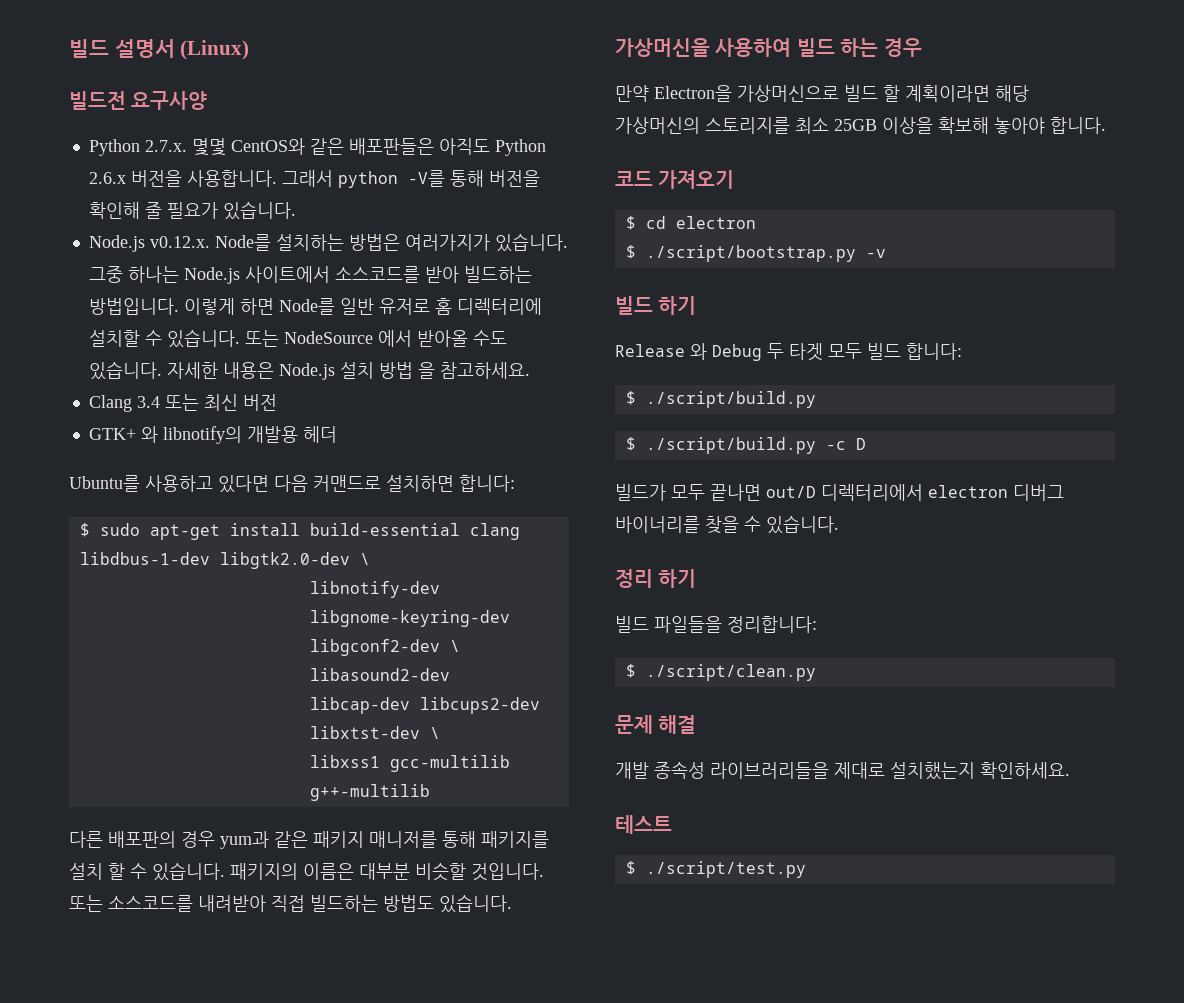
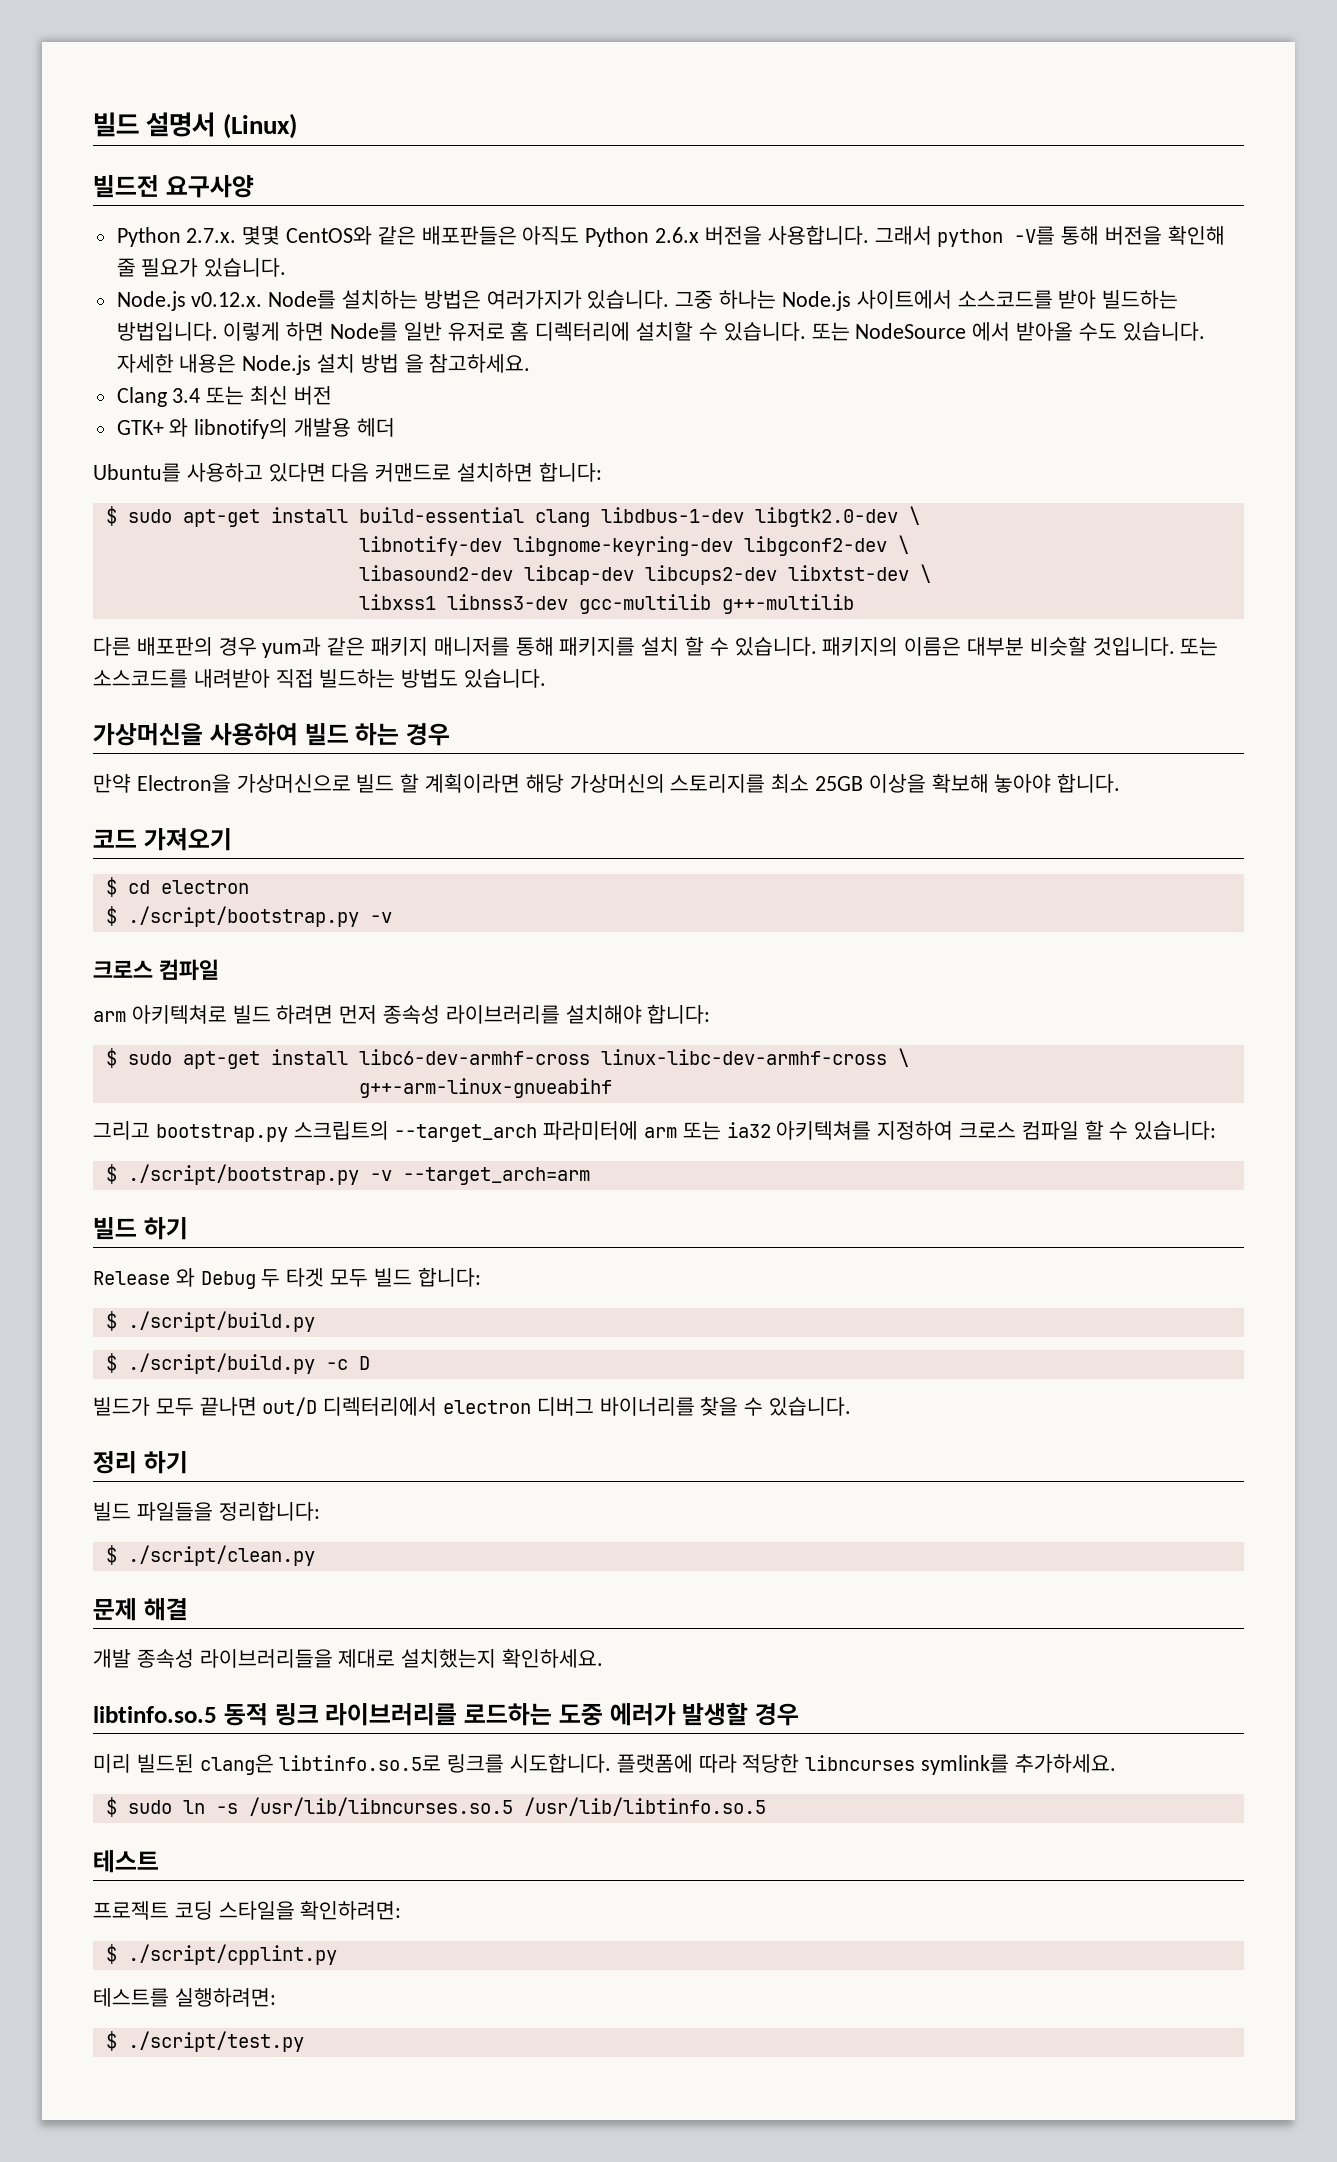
(380, 761) none -> [446,594,568,610] libnss3-dev
(886, 253) none -> [93,959,220,981] [93,1004,711,1024] [105,1048,909,1069] [358,1078,612,1098] [93,1120,1217,1142] [105,1164,590,1185] // 크로스 컴파일 // arm 아키텍쳐로 빌드 하려면 먼저 종속성 라이브러리를 설치해야 합니다: // $ sudo apt-get install libc6-dev-armhf-cross linux-libc-dev-armhf-cross \ // g++-arm-linux-gnueabihf // 그리고 bootstrap.py 스크립트의 --target_arch 파라미터에 arm 또는 ia32 아키텍쳐를 지정하여 크로스 컴파일 할 수 있습니다: // $ ./script/bootstrap.py -v --target_arch=arm
[615,815,672,834] 테스트 -> [93,1702,799,1726] [93,1753,1116,1775] [105,1797,766,1817] [93,1850,159,1873] [93,1900,402,1920] [105,1944,337,1965] [93,1988,276,2007] libtinfo.so.5 동적 링크 라이브러리를 로드하는 도중 에러가 발생할 경우 // 미리 빌드된 clang은 libtinfo.so.5로 링크를 시도합니다. 플랫폼에 따라 적당한 libncurses symlink를 추가하세요. // $ sudo ln -s /usr/lib/libncurses.so.5 /usr/lib/libtinfo.so.5 // 테스트 // 프로젝트 코딩 스타일을 확인하려면: // $ ./script/cpplint.py // 테스트를 실행하려면:

